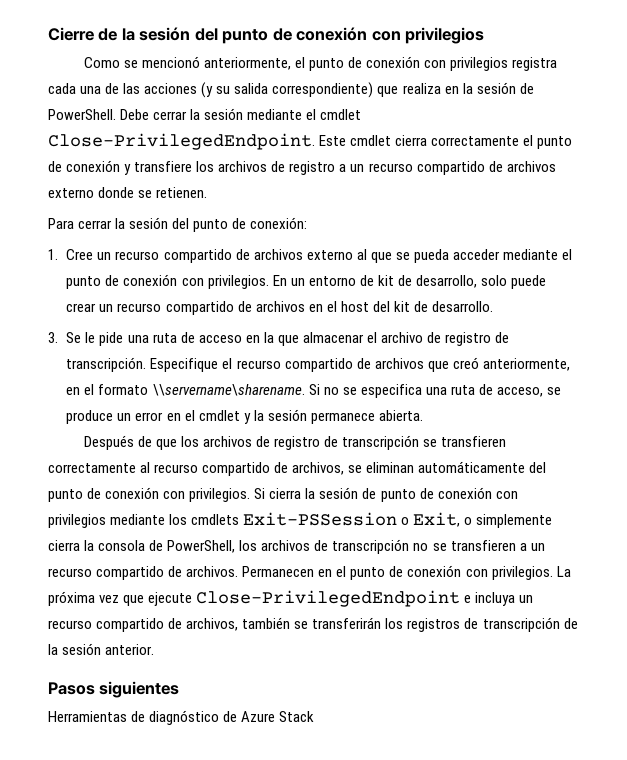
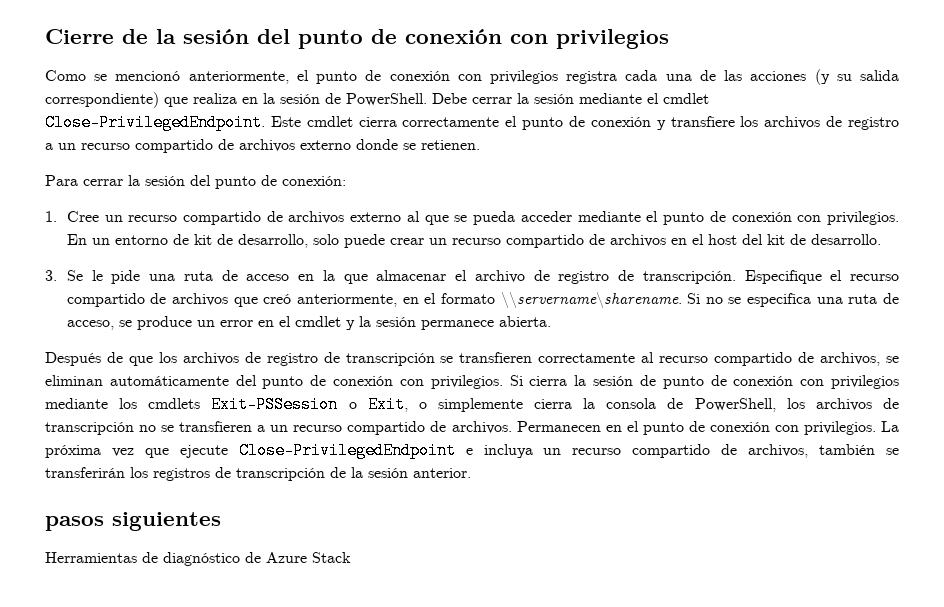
[48,682,95,695] Pasos -> [45,516,104,531] pasos

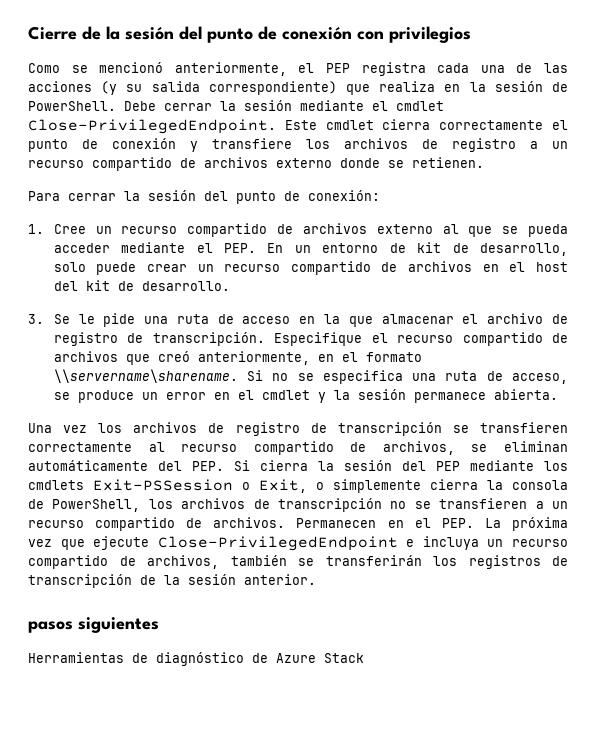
[316,70,558,84] punto de conexión con privilegios -> [326,63,350,73] PEP
[663,211,900,225] punto de conexión con privilegios. -> [223,243,256,253] PEP.
[45,352,153,366] Después de que -> [28,423,88,433] Una vez
[262,375,900,389] punto de conexión con privilegios. Si cierra la sesión de punto de conexión con privilegios -> [192,460,460,471] PEP. Si cierra la sesión del PEP
[642,421,876,435] punto de conexión con privilegios. -> [441,518,474,528] PEP.

